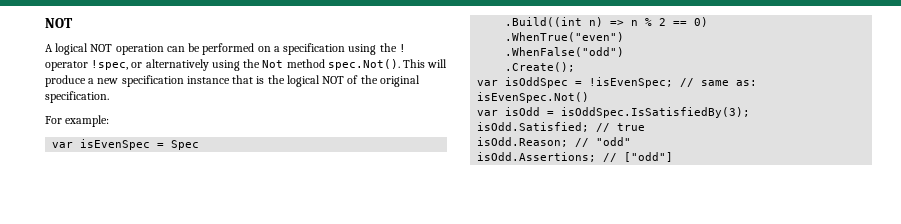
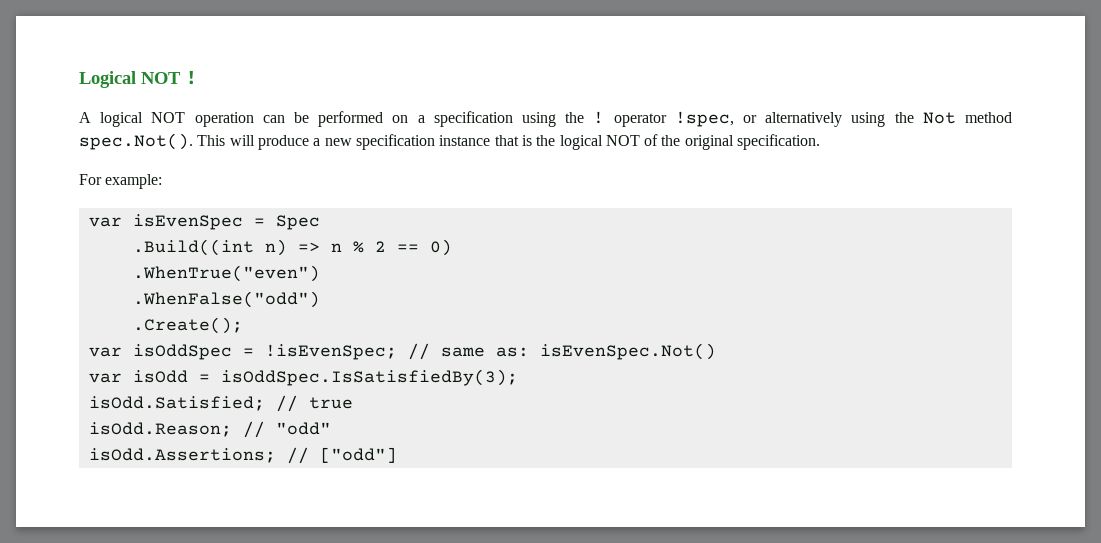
[45,18,73,28] NOT -> [79,71,198,88] Logical NOT !

